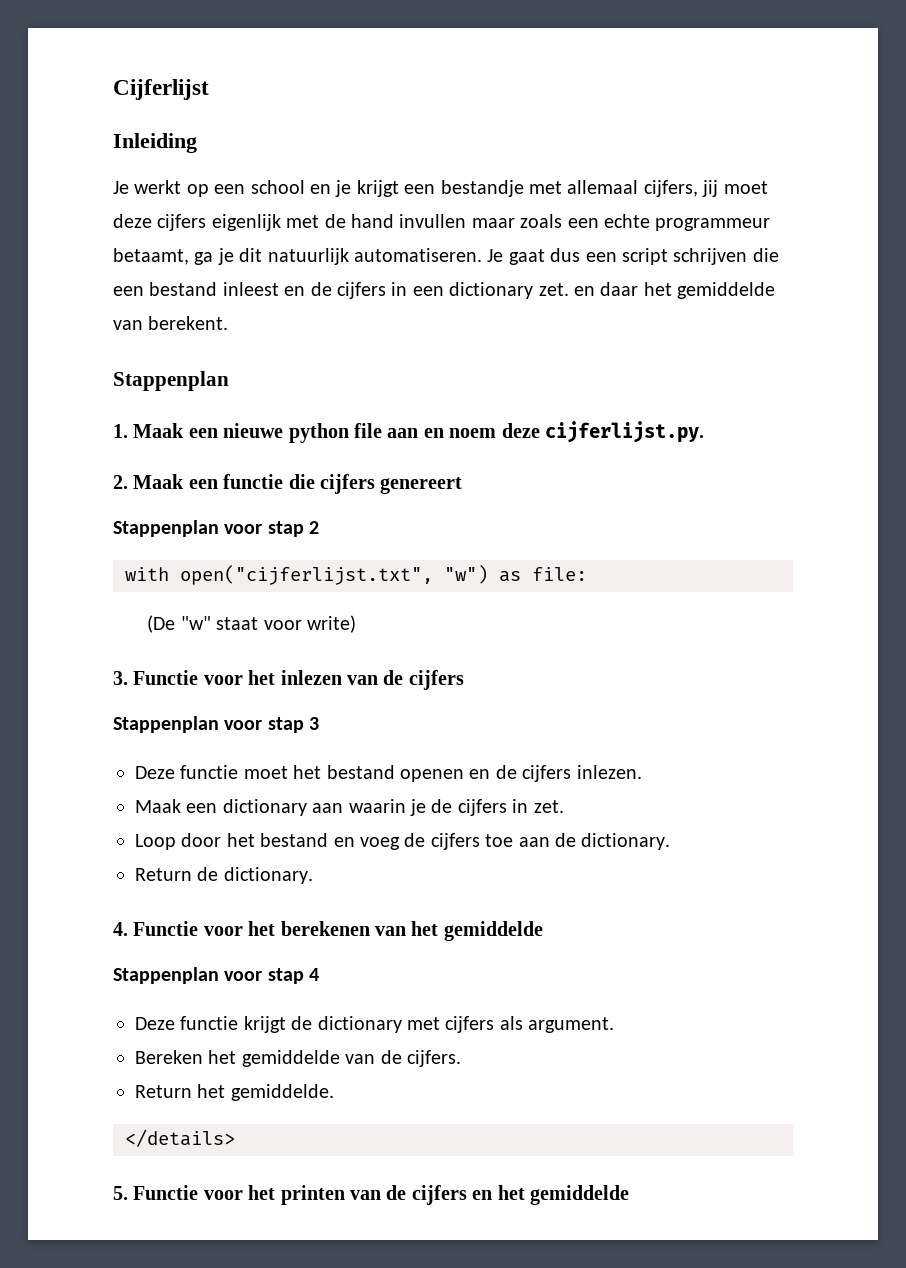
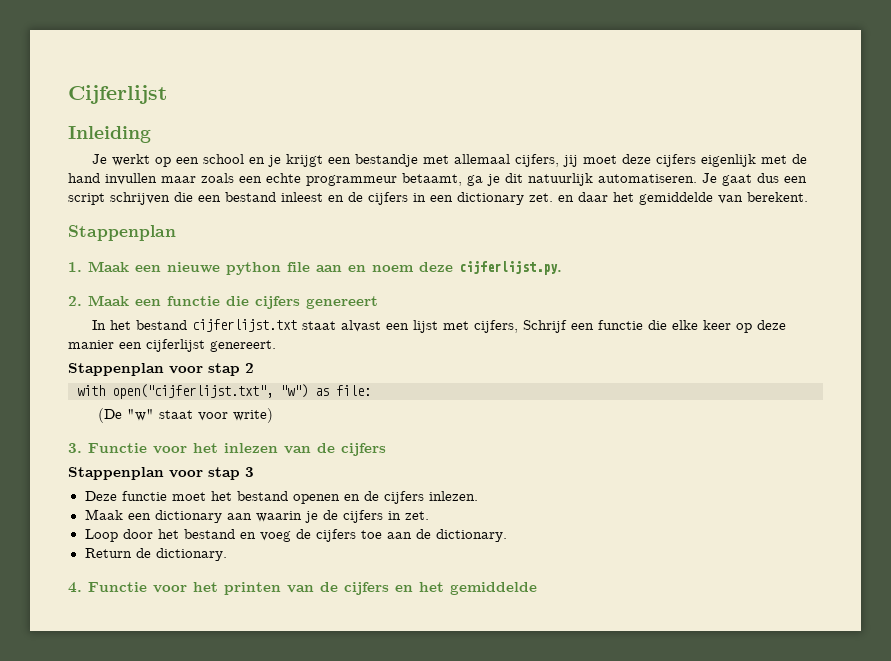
(463, 485) none -> [92,319,787,333] [68,339,276,352] // In het bestand cijferlijst.txt staat alvast een lijst met cijfers, Schrijf een functie die elke keer op deze manier een cijferlijst genereert.
[280,921,543,941] [113,967,320,984] [135,1016,615,1033] [135,1050,461,1067] [135,1084,334,1101] [125,1129,235,1147] [113,1185,276,1200] berekenen van het gemiddelde // Stappenplan voor stap 4 // Deze functie krijgt de dictionary met cijfers als argument. // Bereken het gemiddelde van de cijfers. // Return het gemiddelde. // </details> // 5. Functie voor het -> (218, 587) none

